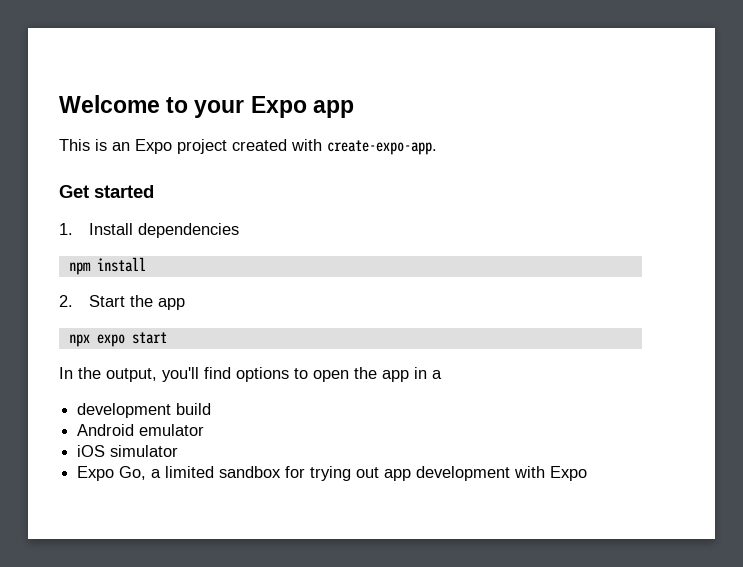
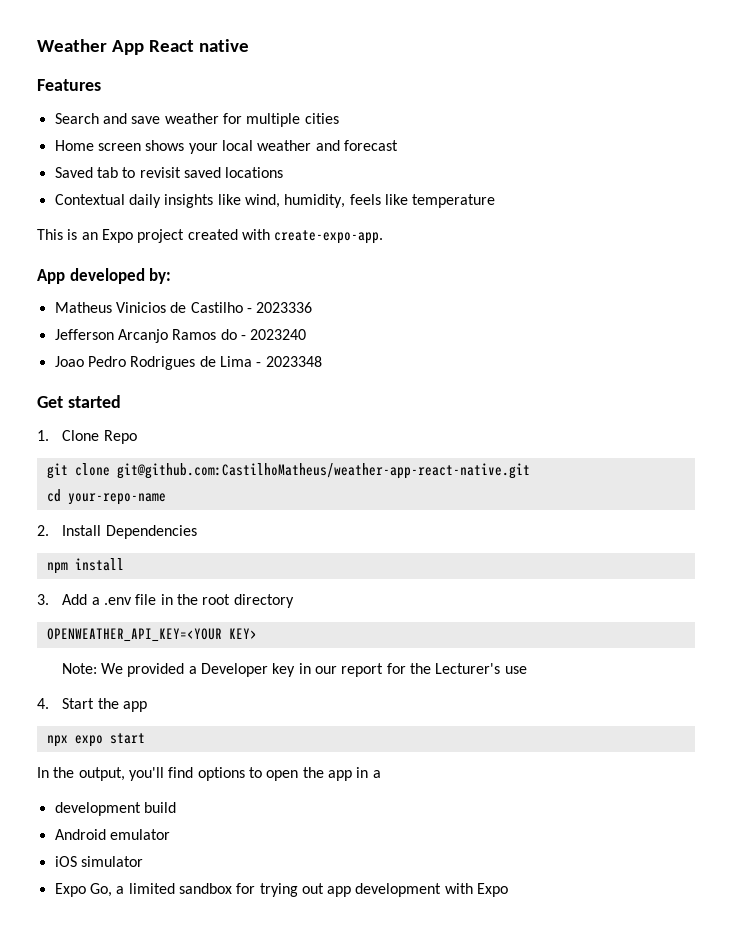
[59,95,354,118] Welcome to your Expo app -> [37,39,249,55] [37,79,101,91] [54,113,339,127] [54,140,398,154] [54,167,284,178] [54,194,496,208] Weather App React native // Features // Search and save weather for multiple cities // Home screen shows your local weather and forecast // Saved tab to revisit saved locations // Contextual daily insights like wind, humidity, feels like temperature
[59,185,154,198] [59,223,239,238] [68,257,146,275] [59,295,73,307] Get started // 1. Install dependencies // npm install // 2. -> [37,268,172,284] [54,302,313,313] [54,329,307,343] [54,356,322,370] [37,395,121,408] [37,430,137,444] [46,463,530,479] [46,489,166,505] [37,525,197,539] [46,558,124,574] [37,594,294,608] [46,628,257,642] [61,663,527,677] [37,698,49,709] App developed by: // Matheus Vinicios de Castilho - 2023336 // Jefferson Arcanjo Ramos do - 2023240 // Joao Pedro Rodrigues de Lima - 2023348 // Get started // 1. Clone Repo // git clone git@github.com:CastilhoMatheus/weather-app-react-native.git // cd your-repo-name // 2. Install Dependencies // npm install // 3. Add a .env file in the root directory // OPENWEATHER_API_KEY=<YOUR KEY> // Note: We provided a Developer key in our report for the Lecturer's use // 4.

